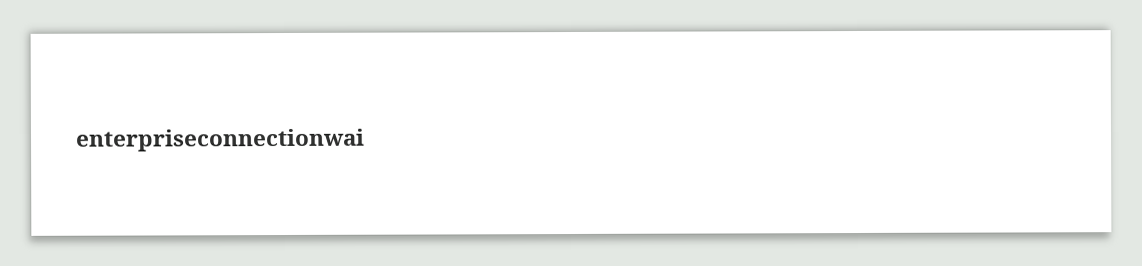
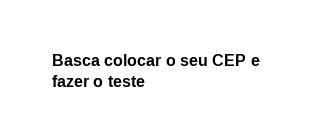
[75,128,365,152] enterpriseconnectionwai -> [52,54,260,66] [52,75,145,87] Basca colocar o seu CEP e fazer o teste

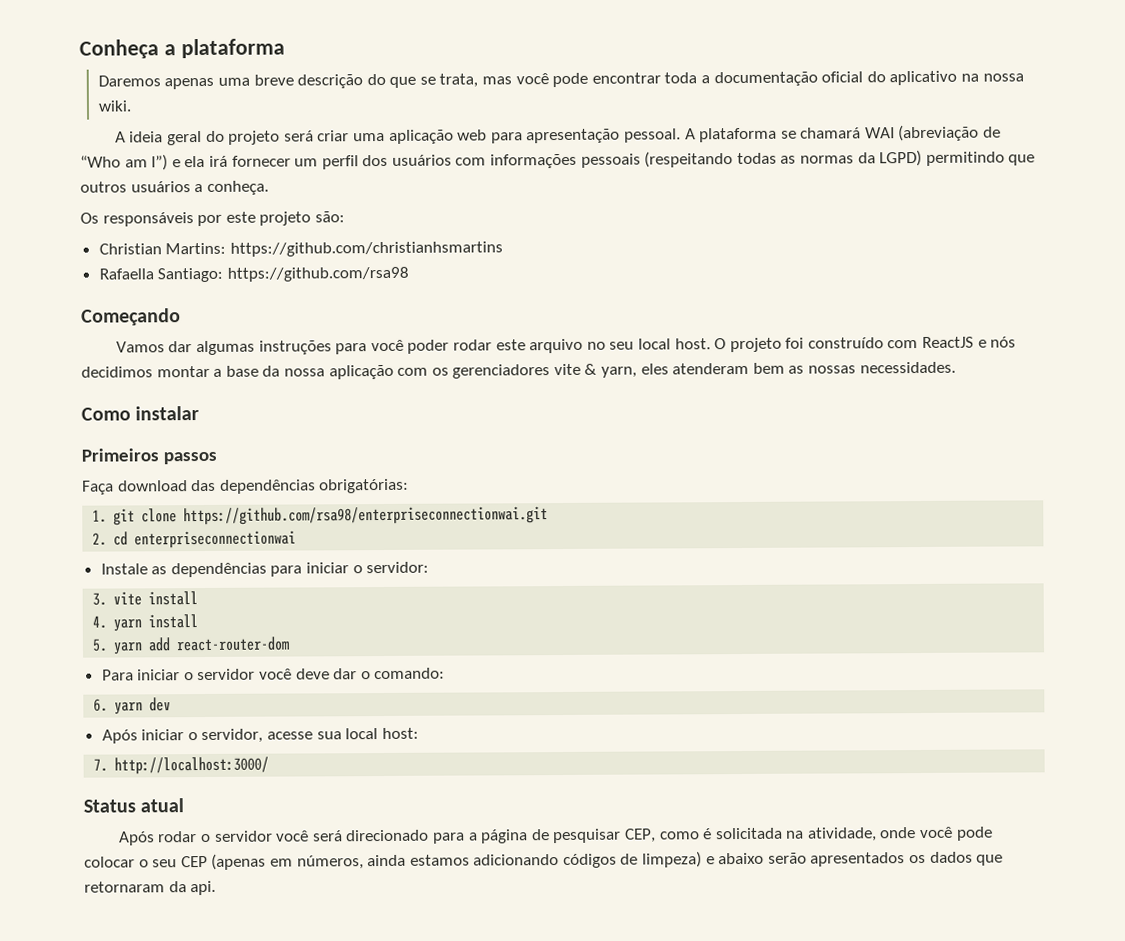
[52,54,260,66] [52,75,145,87] Basca colocar o seu CEP e fazer o teste -> [79,38,285,59] [97,70,1024,90] [97,100,131,112] [114,124,1002,146] [80,149,1036,171] [80,180,269,195] [80,211,345,227] [98,241,503,257] [98,266,409,283] [81,308,181,326] [115,336,1017,356] [81,361,956,380] [81,406,200,421] [81,448,217,465] [82,478,410,495] [92,506,549,526] [92,530,297,549] [100,561,430,578] [92,591,199,606] [92,614,199,632] [92,636,291,655] [101,667,446,681] [93,697,172,715] [101,727,419,744] [93,756,270,775] [83,798,185,813] [118,826,993,846] [84,851,1004,870] [84,880,217,896] Conheça a plataforma // Daremos apenas uma breve descrição do que se trata, mas você pode encontrar toda a documentação oficial do aplicativo na nossa wiki. // A ideia geral do projeto será criar uma aplicação web para apresentação pessoal. A plataforma se chamará WAI (abreviação de “Who am I”) e ela irá fornecer um perfil dos usuários com informações pessoais (respeitando todas as normas da LGPD) permitindo que outros usuários a conheça. // Os responsáveis por este projeto são: // Christian Martins: https://github.com/christianhsmartins // Rafaella Santiago: https://github.com/rsa98 // Começando // Vamos dar algumas instruções para você poder rodar este arquivo no seu local host. O projeto foi construído com ReactJS e nós decidimos montar a base da nossa aplicação com os gerenciadores vite & yarn, eles atenderam bem as nossas necessidades. // Como instalar // Primeiros passos // Faça download das dependências obrigatórias: // 1. git clone https://github.com/rsa98/enterpriseconnectionwai.git // 2. cd enterpriseconnectionwai // Instale as dependências para iniciar o servidor: // 3. vite install // 4. yarn install // 5. yarn add react-router-dom // Para iniciar o servidor você deve dar o comando: // 6. yarn dev // Após iniciar o servidor, acesse sua local host: // 7. http://localhost:3000/ // Status atual // Após rodar o servidor você será direcionado para a página de pesquisar CEP, como é solicitada na atividade, onde você pode colocar o seu CEP (apenas em números, ainda estamos adicionando códigos de limpeza) e abaixo serão apresentados os dados que retornaram da api.

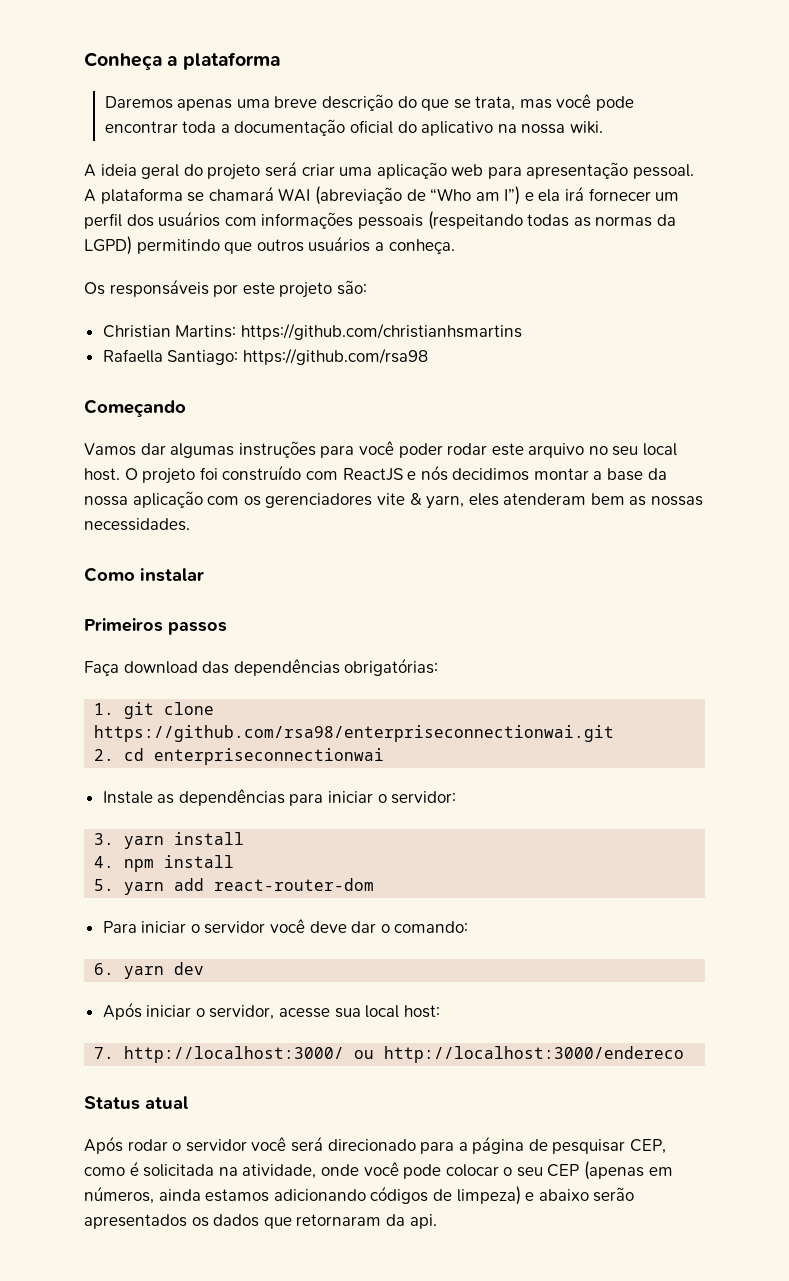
[113,591,143,606] vite -> [124,836,165,849] yarn
[113,618,143,632] yarn -> [124,859,155,872] npm
(270, 765) none -> [354,1046,685,1063] ou http://localhost:3000/endereco

